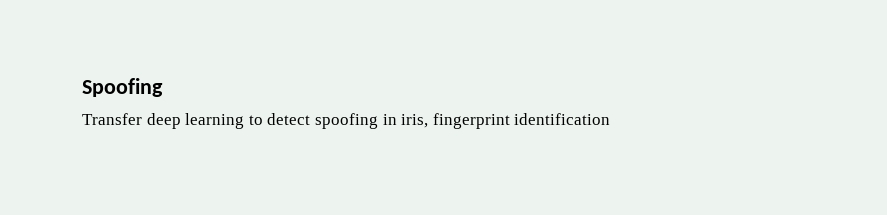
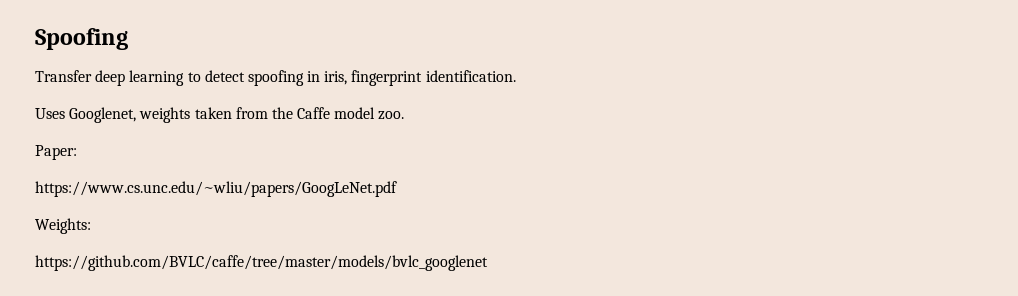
[514,113,611,125] identification -> [425,70,516,82] [35,107,405,123] [35,145,77,160] [35,181,397,197] [35,218,91,234] [35,255,488,271] identification. // Uses Googlenet, weights taken from the Caffe model zoo. // Paper: // https://www.cs.unc.edu/~wliu/papers/GoogLeNet.pdf // Weights: // https://github.com/BVLC/caffe/tree/master/models/bvlc_googlenet

